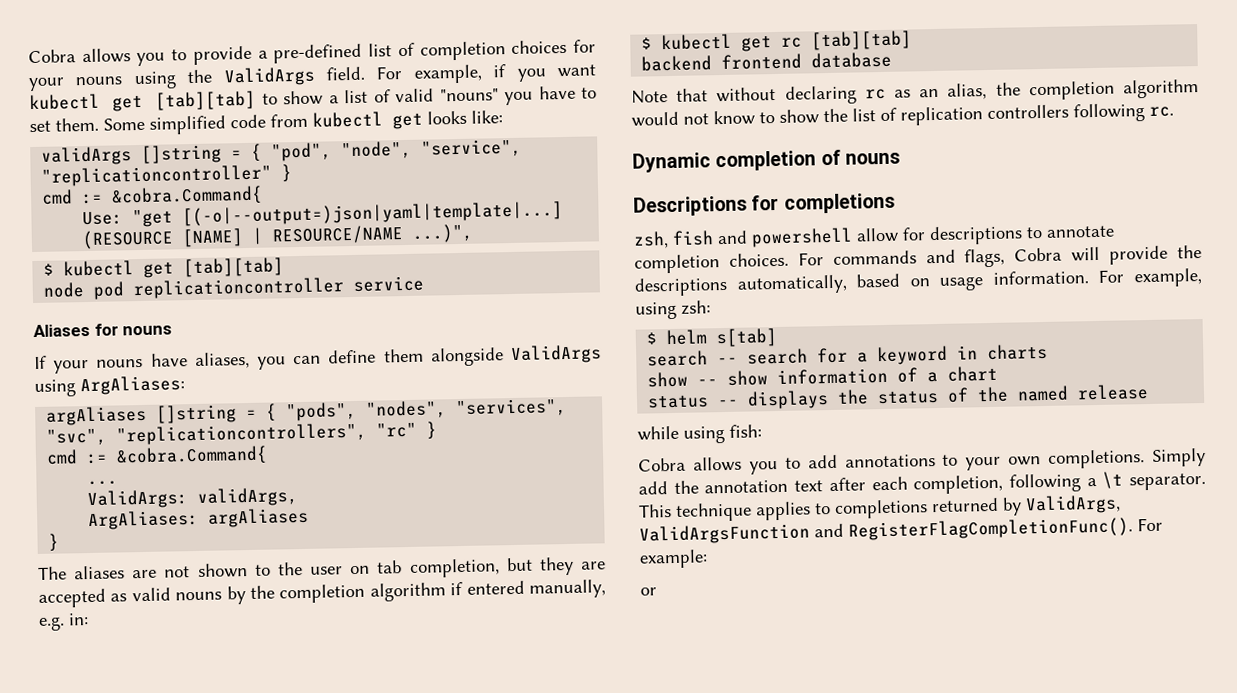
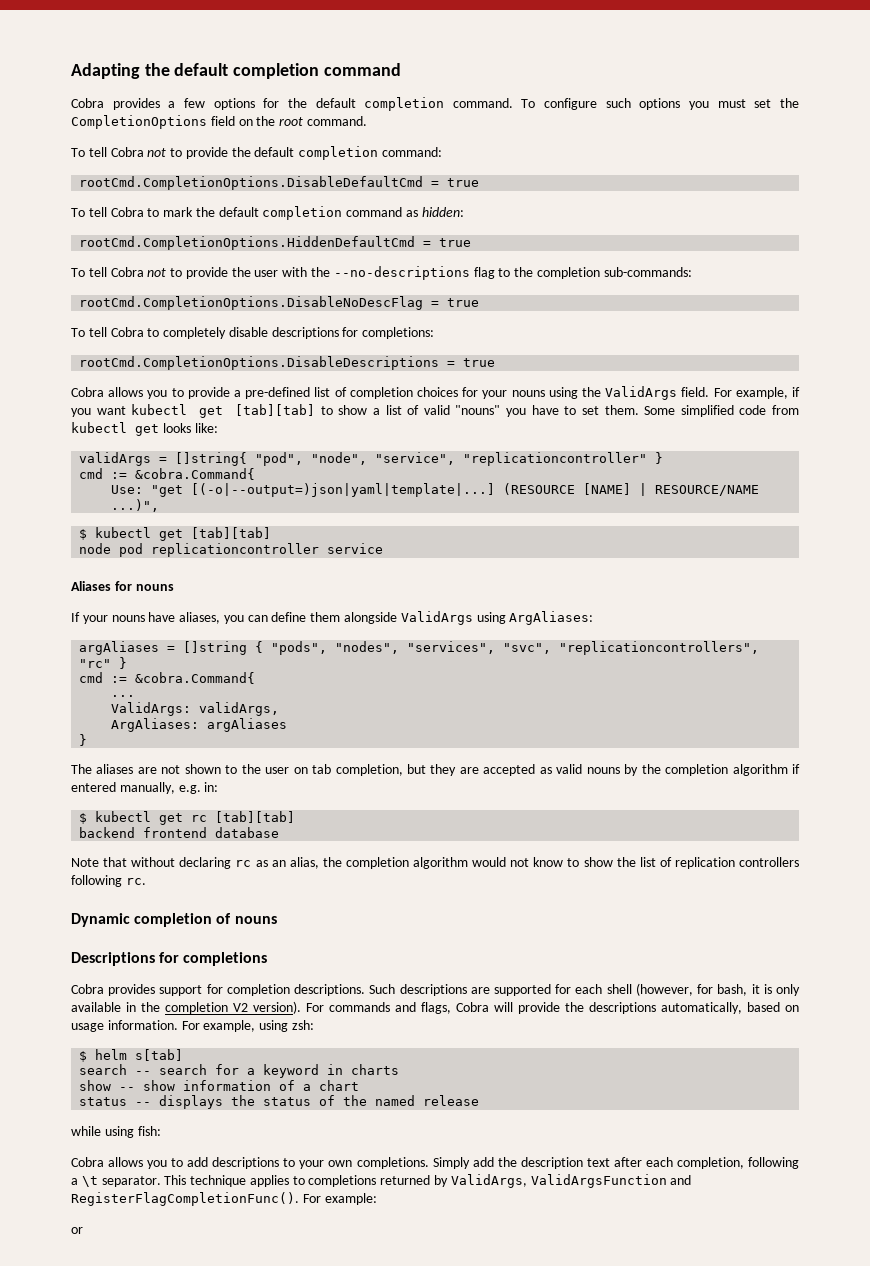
(28, 56) none -> [71,63,401,79] [71,97,799,111] [71,115,367,129] [71,146,443,160] [79,176,480,190] [71,206,464,220] [79,236,472,250] [71,266,692,280] [79,296,480,310] [71,327,435,339] [79,356,496,370] Adapting the default completion command // Cobra provides a few options for the default completion command. To configure such options you must set the CompletionOptions field on the root command. // To tell Cobra not to provide the default completion command: // rootCmd.CompletionOptions.DisableDefaultCmd = true // To tell Cobra to mark the default completion command as hidden: // rootCmd.CompletionOptions.HiddenDefaultCmd = true // To tell Cobra not to provide the user with the --no-descriptions flag to the completion sub-commands: // rootCmd.CompletionOptions.DisableNoDescFlag = true // To tell Cobra to completely disable descriptions for completions: // rootCmd.CompletionOptions.DisableDescriptions = true //
[141,143,263,164] []string = { -> [159,452,248,466] = []string{
[156,404,258,424] []string = -> [167,641,248,655] = []string
[633,225,1115,249] [634,252,789,274] zsh, fish and powershell allow for descriptions to annotate completion choices. -> [71,983,800,996] [71,1001,301,1014] Cobra provides support for completion descriptions. Such descriptions are supported for each shell (however, for bash, it is only available in the completion V2 version).
[844,454,936,468] annotations -> [212,1157,280,1169] descriptions
[704,479,789,494] annotation -> [520,1157,583,1169] description

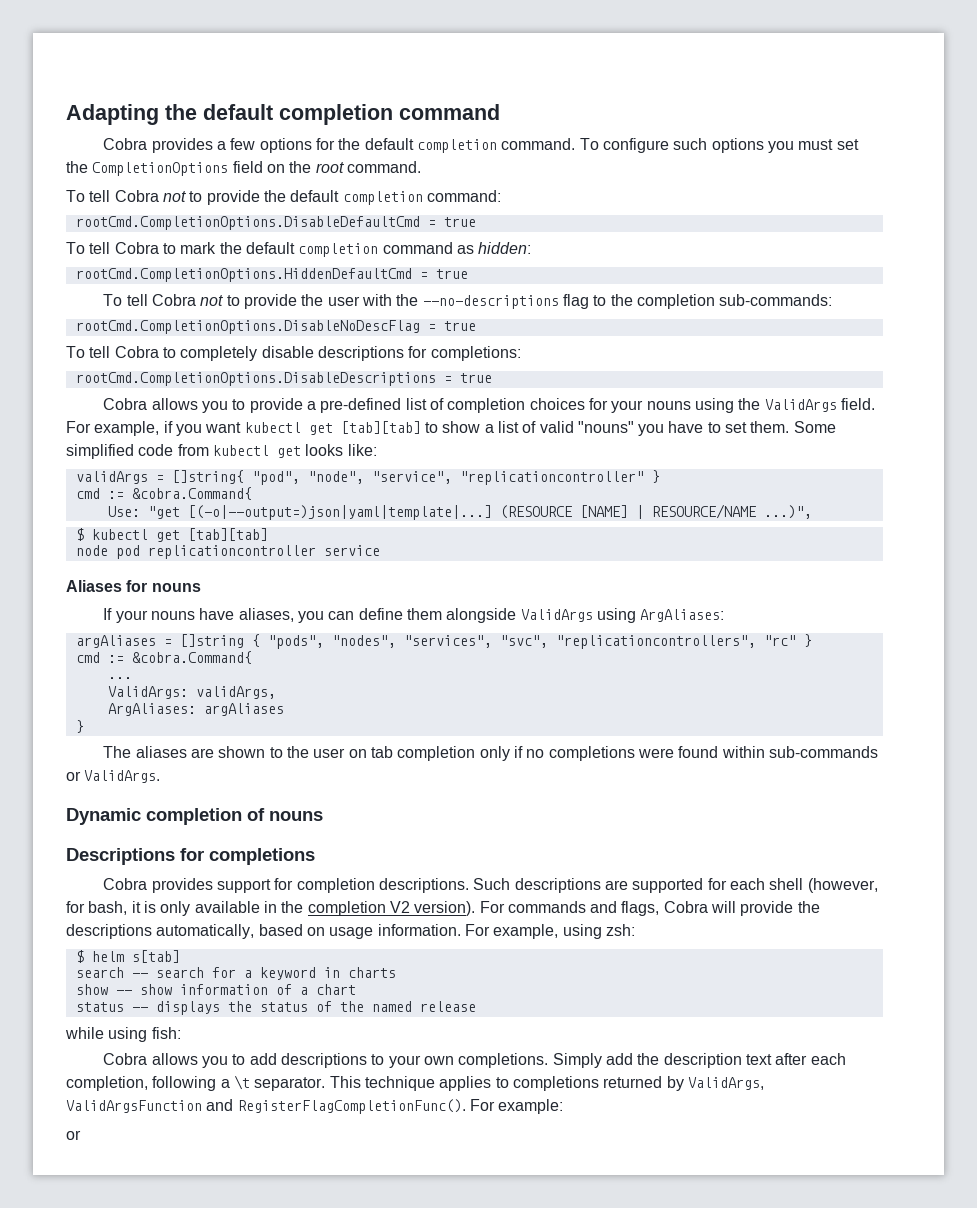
[161,765,181,774] not -> (215, 753) none
[335,764,800,776] [71,782,219,794] [79,811,296,825] [79,827,280,838] [71,857,800,869] [71,875,146,887] completion, but they are accepted as valid nouns by the completion algorithm if entered manually, e.g. in: // $ kubectl get rc [tab][tab] // backend frontend database // Note that without declaring rc as an alias, the completion algorithm would not know to show the list of replication controllers following rc. -> [397,746,878,761] [66,770,161,783] completion only if no completions were found within sub-commands or ValidArgs.

